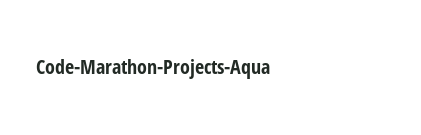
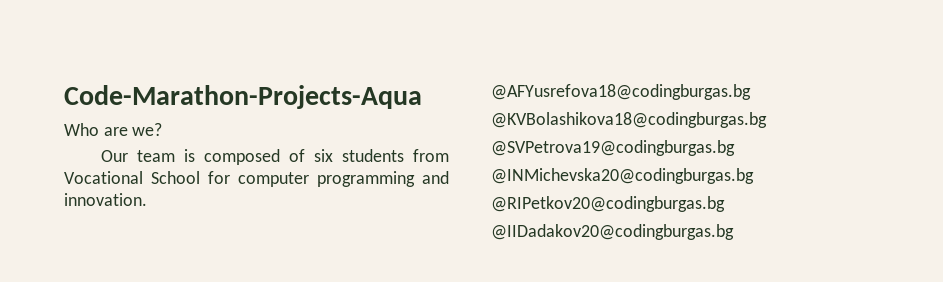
(270, 69) none -> [64,123,163,136] [100,149,449,165] [64,171,449,187] [64,193,147,206] [491,84,751,100] [491,112,767,128] [491,140,735,156] [491,168,754,184] [491,196,725,212] [491,224,734,240] // Who are we? // Our team is composed of six students from Vocational School for computer programming and innovation. // @AFYusrefova18@codingburgas.bg // @KVBolashikova18@codingburgas.bg // @SVPetrova19@codingburgas.bg // @INMichevska20@codingburgas.bg // @RIPetkov20@codingburgas.bg // @IIDadakov20@codingburgas.bg

